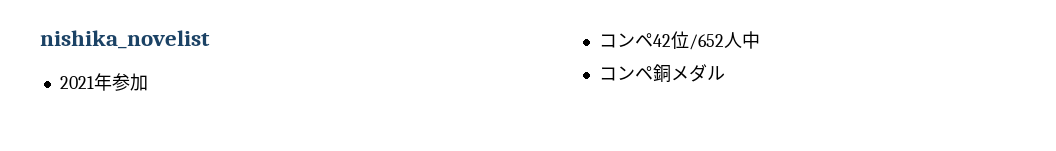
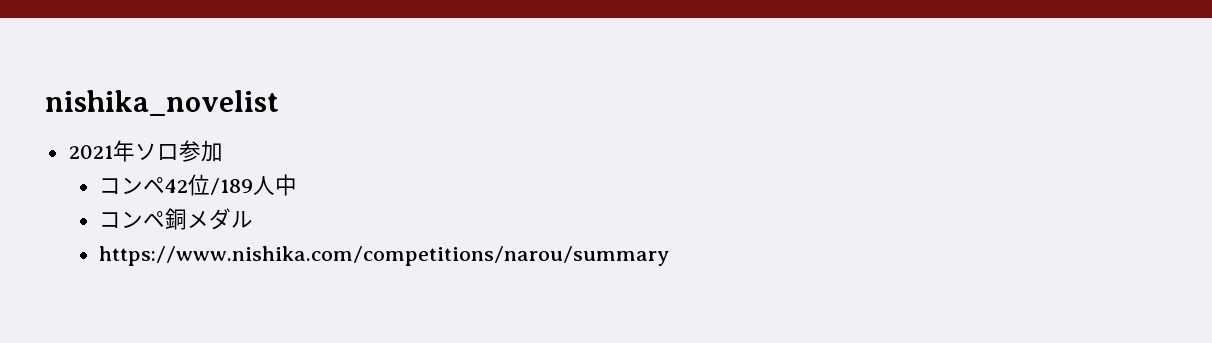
(112, 82) none -> [134,143,179,160] ソロ
[689,34,725,50] /652 -> [210,178,254,195] /189
(726, 73) none -> [99,246,670,266] // https://www.nishika.com/competitions/narou/summary

